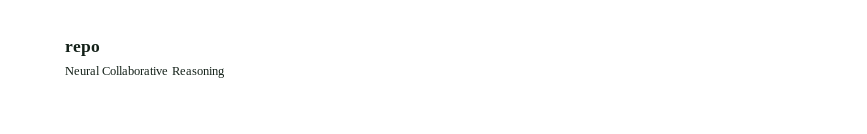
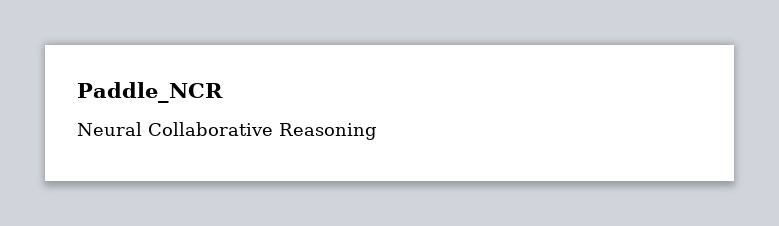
[65,44,100,56] repo -> [77,82,223,103] Paddle_NCR

